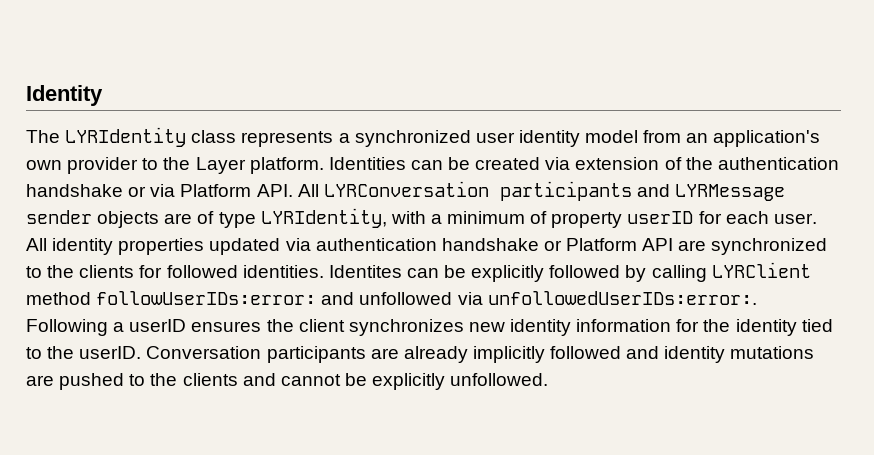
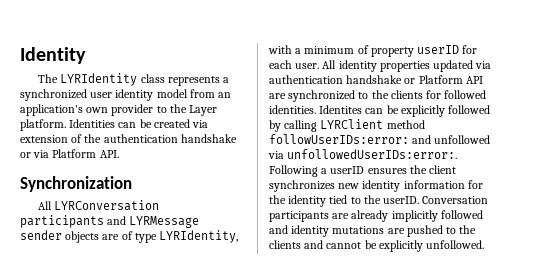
(293, 190) none -> [20,176,132,192] // Synchronization //

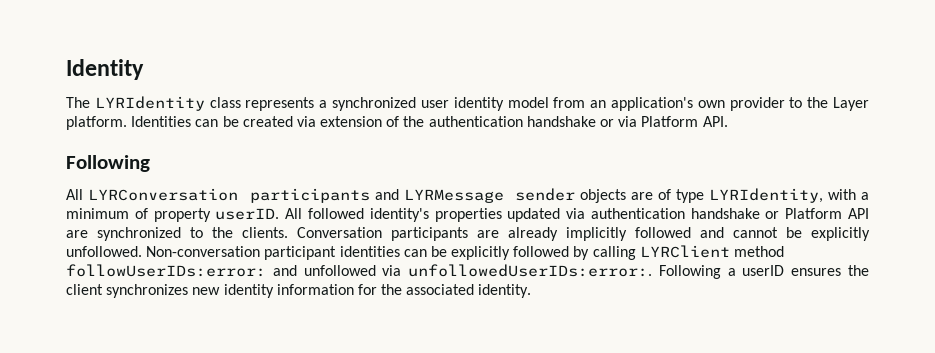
[20,176,132,192] Synchronization -> [66,155,150,172] Following
[417,45,478,54] [269,60,377,72] userID for each user. All identity -> [215,208,429,222] userID. All followed identity's
[390,90,487,99] [269,105,363,114] clients for followed identities. Identites -> [242,227,870,241] [66,246,400,260] clients. Conversation participants are already implicitly followed and cannot be explicitly unfollowed. Non-conversation participant identities
[288,195,489,207] [269,210,483,222] [269,225,477,237] [269,240,485,252] identity tied to the userID. Conversation participants are already implicitly followed and identity mutations are pushed to the clients and cannot be explicitly unfollowed. -> [406,284,532,298] associated identity.

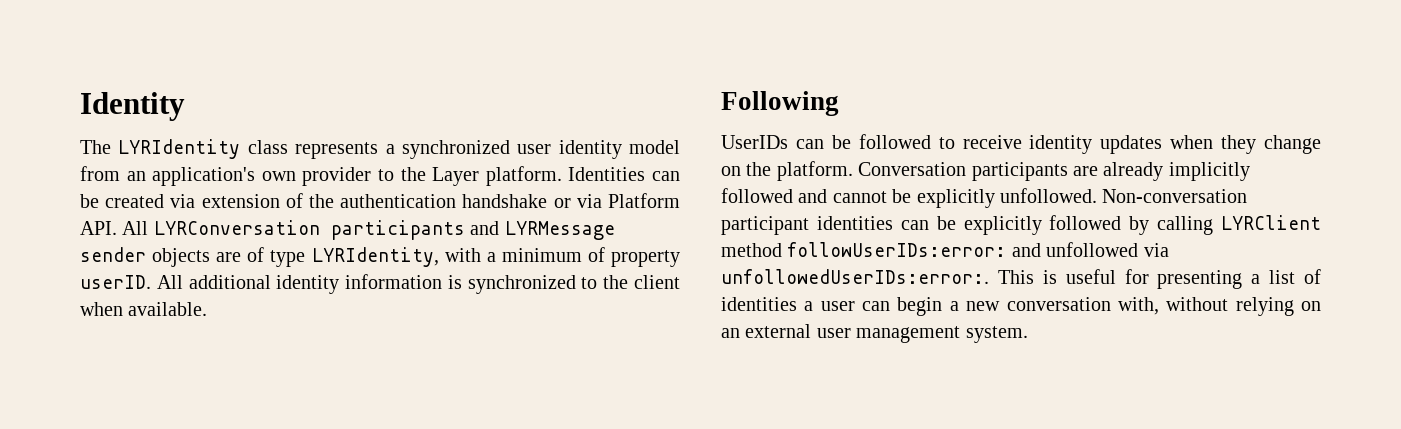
[66,155,150,172] // Following // -> (117, 228) none
[307,208,870,222] [66,227,288,241] followed identity's properties updated via authentication handshake or Platform API are synchronized to the clients. -> [188,274,680,294] [80,302,208,316] [721,91,839,116] [721,134,1321,154] [721,161,853,181] additional identity information is synchronized to the client when available. // Following // UserIDs can be followed to receive identity updates when they change on the platform.
[658,265,870,279] [66,284,532,298] Following a userID ensures the client synchronizes new identity information for the associated identity. -> [997,269,1321,289] [721,297,1321,316] [721,324,1028,343] This is useful for presenting a list of identities a user can begin a new conversation with, without relying on an external user management system.

